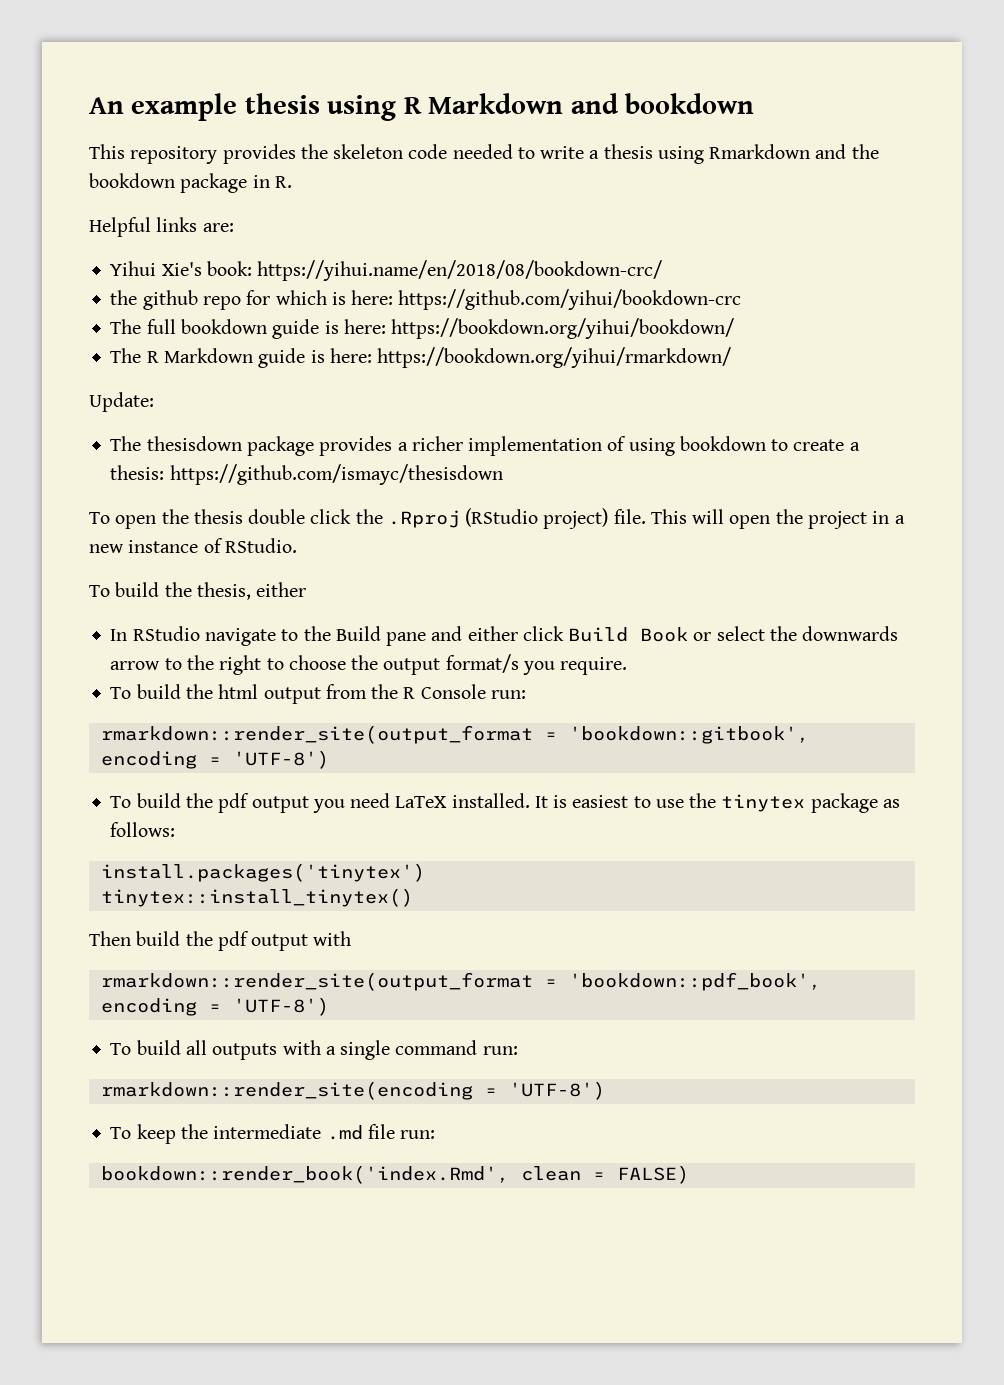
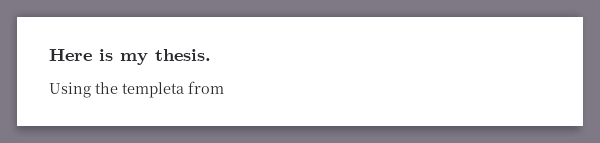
[89,93,754,121] [89,144,879,164] [89,173,292,193] [89,217,234,237] [110,260,663,281] [110,289,742,310] [110,318,735,339] [110,347,732,368] [89,392,154,412] [110,436,860,456] [110,464,503,485] [89,508,905,529] [89,538,297,553] [89,582,307,600] [110,626,899,646] [110,654,628,675] [110,684,526,704] [100,725,809,744] [100,750,329,769] [110,793,900,813] [110,822,176,837] [100,863,425,882] [100,888,413,907] [89,931,352,951] [100,972,821,991] [100,997,329,1016] [110,1040,518,1060] [100,1081,605,1100] [110,1124,436,1144] [100,1165,689,1184] An example thesis using R Markdown and bookdown // This repository provides the skeleton code needed to write a thesis using Rmarkdown and the bookdown package in R. // Helpful links are: // Yihui Xie's book: https://yihui.name/en/2018/08/bookdown-crc/ // the github repo for which is here: https://github.com/yihui/bookdown-crc // The full bookdown guide is here: https://bookdown.org/yihui/bookdown/ // The R Markdown guide is here: https://bookdown.org/yihui/rmarkdown/ // Update: // The thesisdown package provides a richer implementation of using bookdown to create a thesis: https://github.com/ismayc/thesisdown // To open the thesis double click the .Rproj (RStudio project) file. This will open the project in a new instance of RStudio. // To build the thesis, either // In RStudio navigate to the Build pane and either click Build Book or select the downwards arrow to the right to choose the output format/s you require. // To build the html output from the R Console run: // rmarkdown::render_site(output_format = 'bookdown::gitbook', encoding = 'UTF-8') // To build the pdf output you need LaTeX installed. It is easiest to use the tinytex package as follows: // install.packages('tinytex') // tinytex::install_tinytex() // Then build the pdf output with // rmarkdown::render_site(output_format = 'bookdown::pdf_book', encoding = 'UTF-8') // To build all outputs with a single command run: // rmarkdown::render_site(encoding = 'UTF-8') // To keep the intermediate .md file run: // bookdown::render_book('index.Rmd', clean = FALSE) -> [49,49,211,65] [49,81,224,98] Here is my thesis. // Using the templeta from

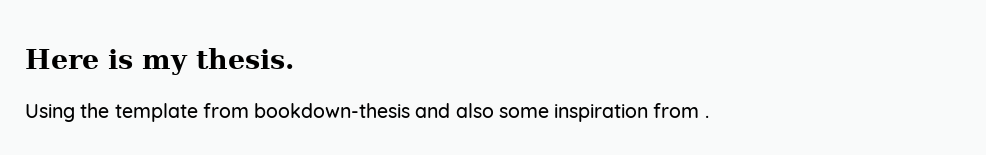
[122,81,224,98] templeta from -> [114,103,709,122] template from bookdown-thesis and also some inspiration from .

